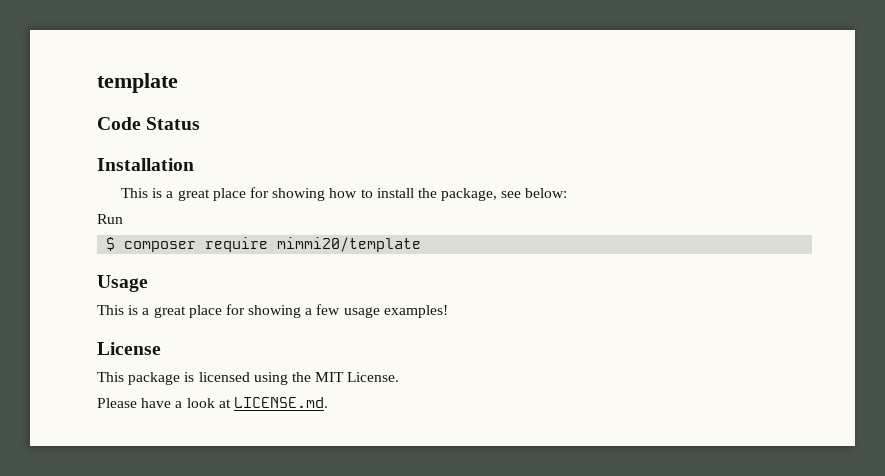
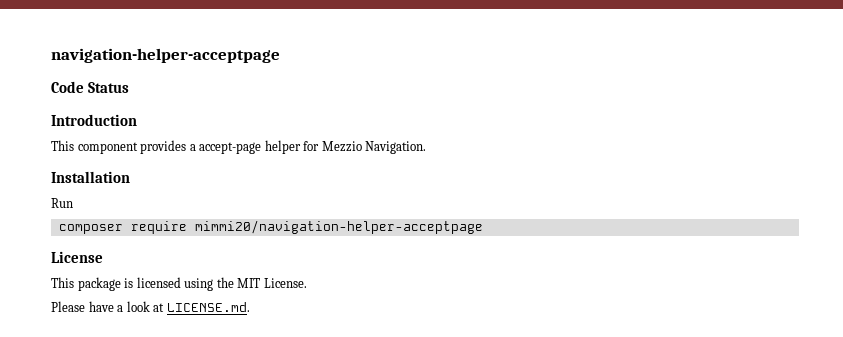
[97,73,178,93] template -> [51,48,280,63] navigation-helper-acceptpage
[97,158,194,171] [121,187,568,201] Installation // This is a great place for showing how to install the package, see below: -> [51,114,137,126] [51,140,427,154] [51,171,130,183] Introduction // This component provides a accept-page helper for Mezzio Navigation. // Installation
[106,237,116,251] $ -> (73, 203) none
[277,237,422,252] [97,275,148,292] [97,304,448,318] mimmi20/template // Usage // This is a great place for showing a few usage examples! -> [194,220,483,234] mimmi20/navigation-helper-acceptpage

